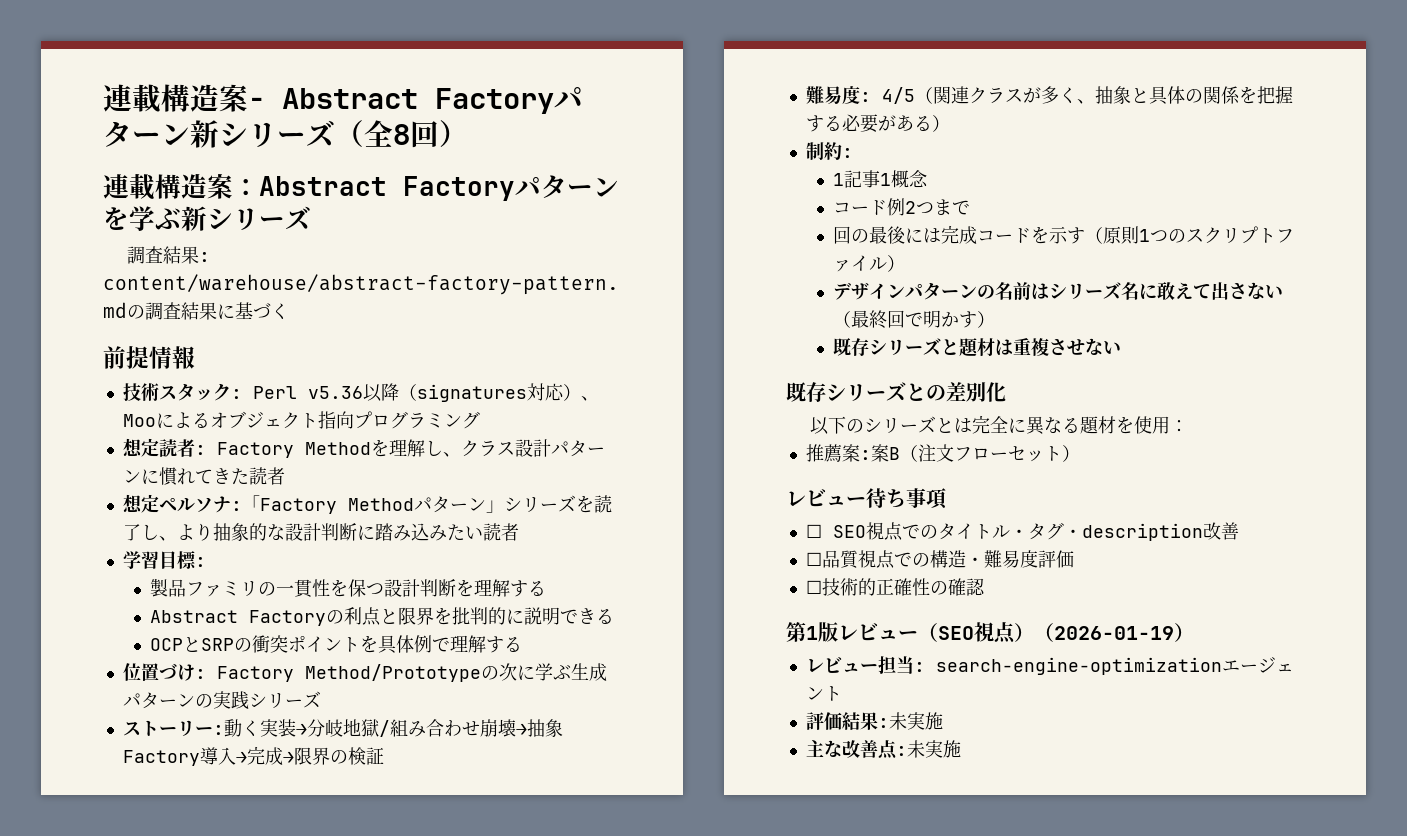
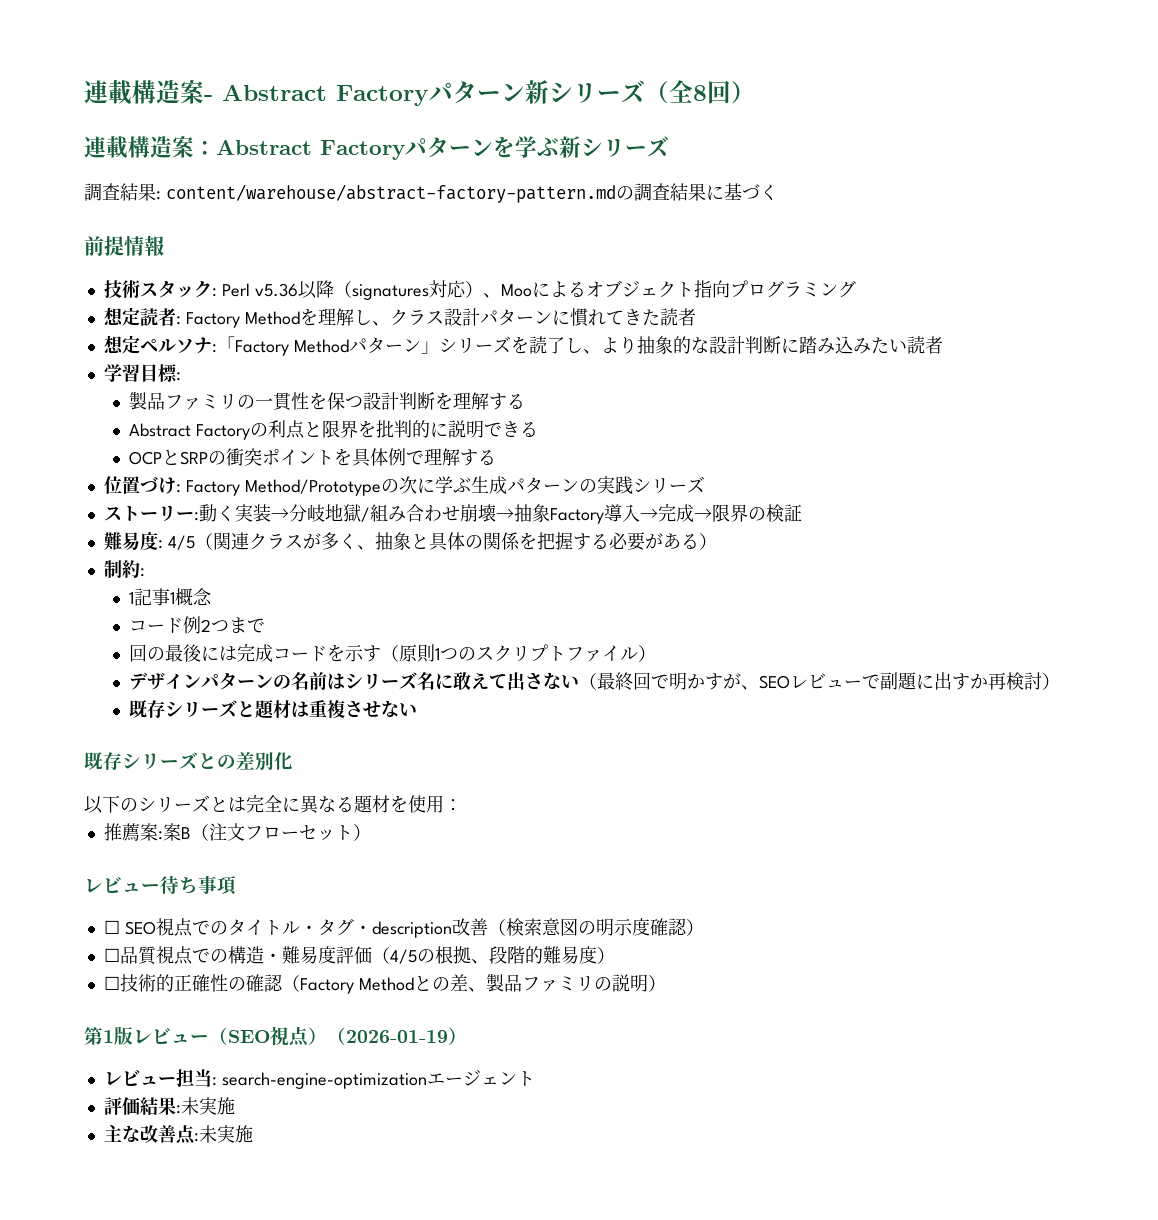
(977, 319) none -> [723,672,1043,690] が、SEOレビューで副題に出すか再検討
(1239, 531) none -> [487,918,704,936] （検索意図の明示度確認）
(1074, 559) none -> [371,946,615,964] （4/5の根拠、段階的難易度）
(985, 587) none -> [281,973,666,994] （Factory Methodとの差、製品ファミリの説明）

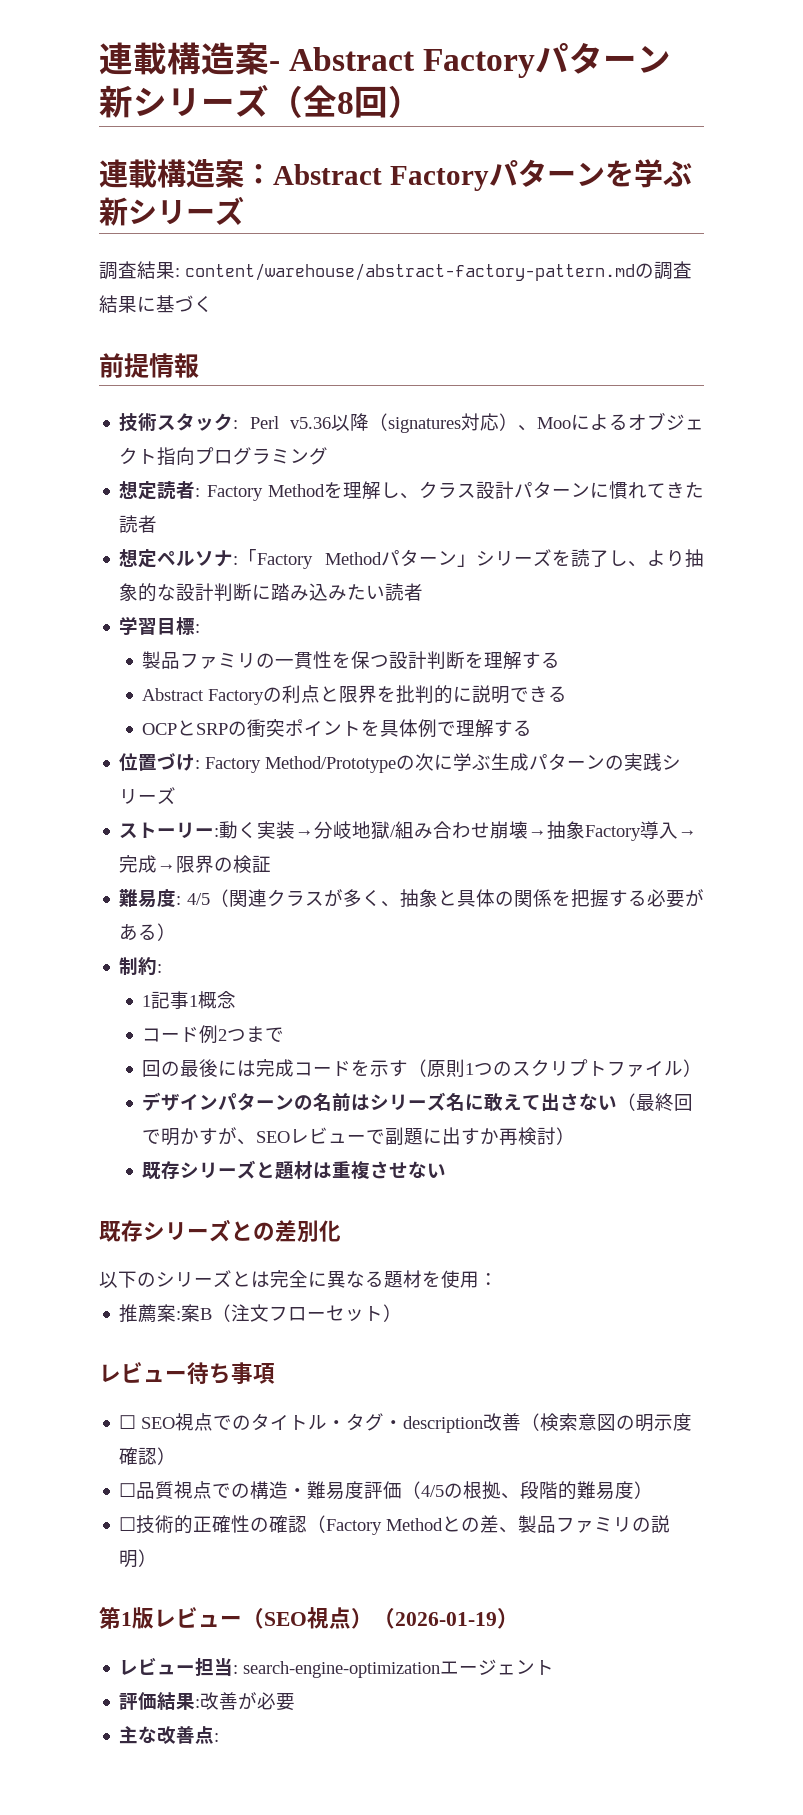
[180,1097,235,1115] 未実施 -> [200,1692,296,1711] 改善が必要
[198,1125,253,1143] 未実施 -> (220, 1737) none

